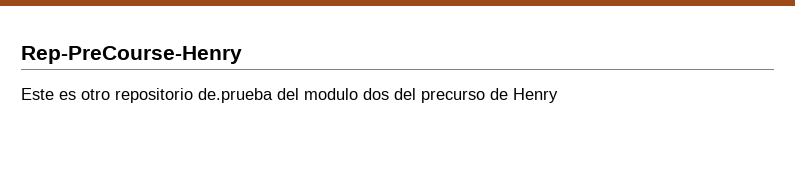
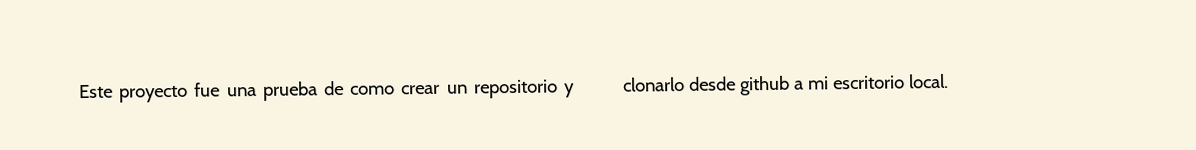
[21,46,242,64] [21,88,558,103] Rep-PreCourse-Henry // Este es otro repositorio de.prueba del modulo dos del precurso de Henry -> [79,73,949,103] Este proyecto fue una prueba de como crear un repositorio y clonarlo desde github a mi escritorio local.

